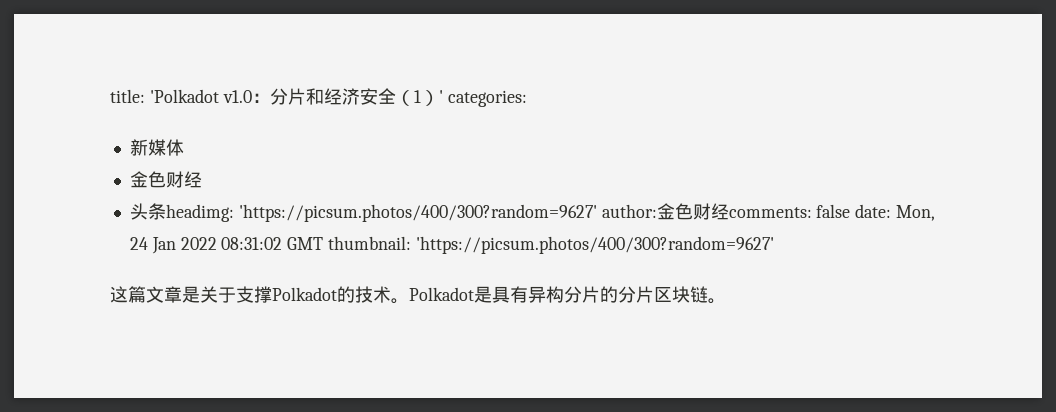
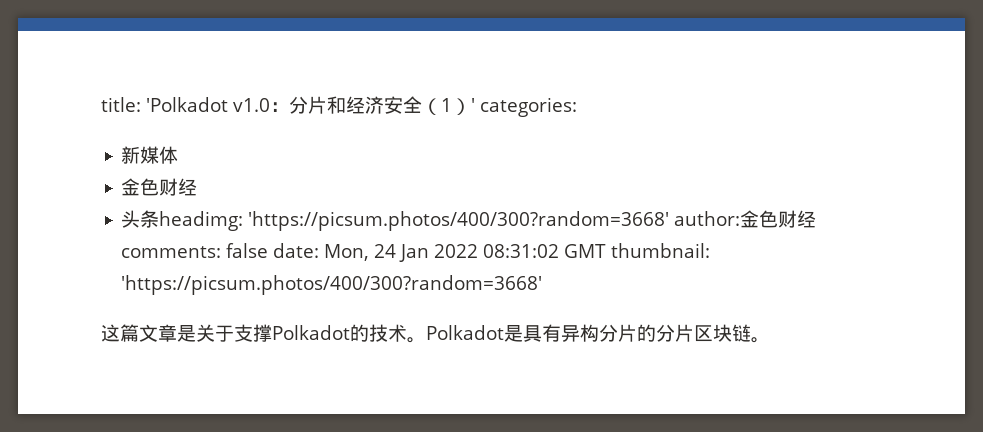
[238,204,597,222] 'https://picsum.photos/400/300?random=9627' -> [248,211,670,231] 'https://picsum.photos/400/300?random=3668'
[415,236,774,254] 'https://picsum.photos/400/300?random=9627' -> [121,275,543,295] 'https://picsum.photos/400/300?random=3668'

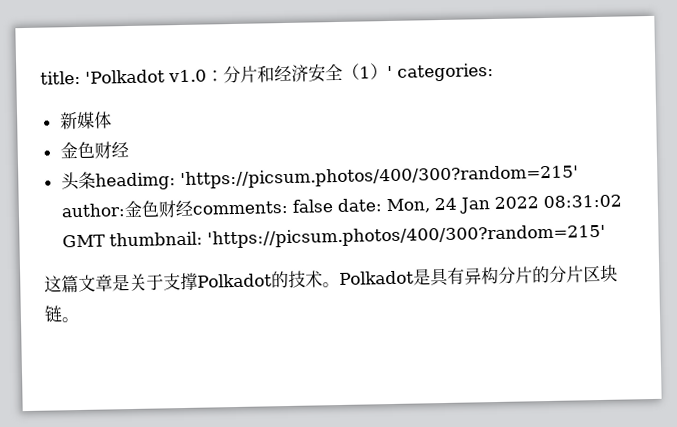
[248,211,670,231] 'https://picsum.photos/400/300?random=3668' -> [179,164,579,190] 'https://picsum.photos/400/300?random=215'
[121,275,543,295] 'https://picsum.photos/400/300?random=3668' -> [206,223,606,249] 'https://picsum.photos/400/300?random=215'

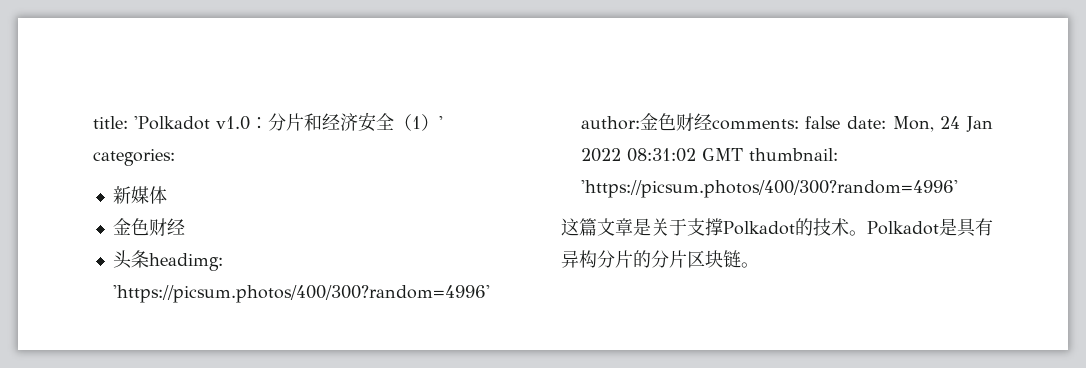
[179,164,579,190] 'https://picsum.photos/400/300?random=215' -> [112,285,490,303] 'https://picsum.photos/400/300?random=4996'
[206,223,606,249] 'https://picsum.photos/400/300?random=215' -> [580,180,958,198] 'https://picsum.photos/400/300?random=4996'

